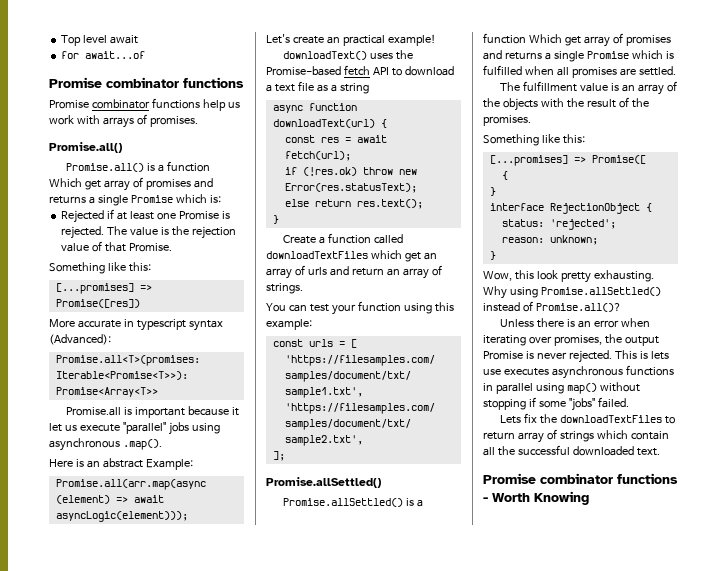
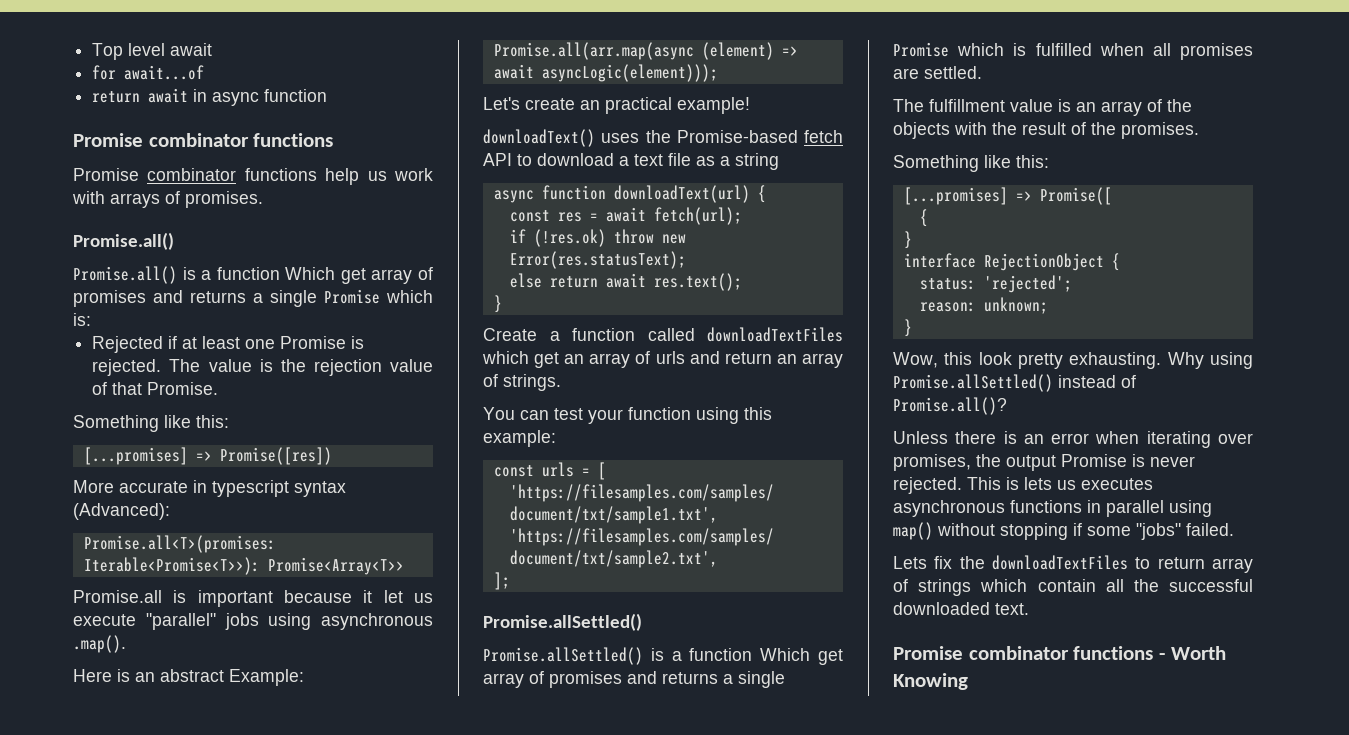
(146, 55) none -> [92,88,328,106] // return await in async function
(351, 203) none -> [605,273,646,288] await
[483,369,501,375] use -> [1057,480,1076,490] us

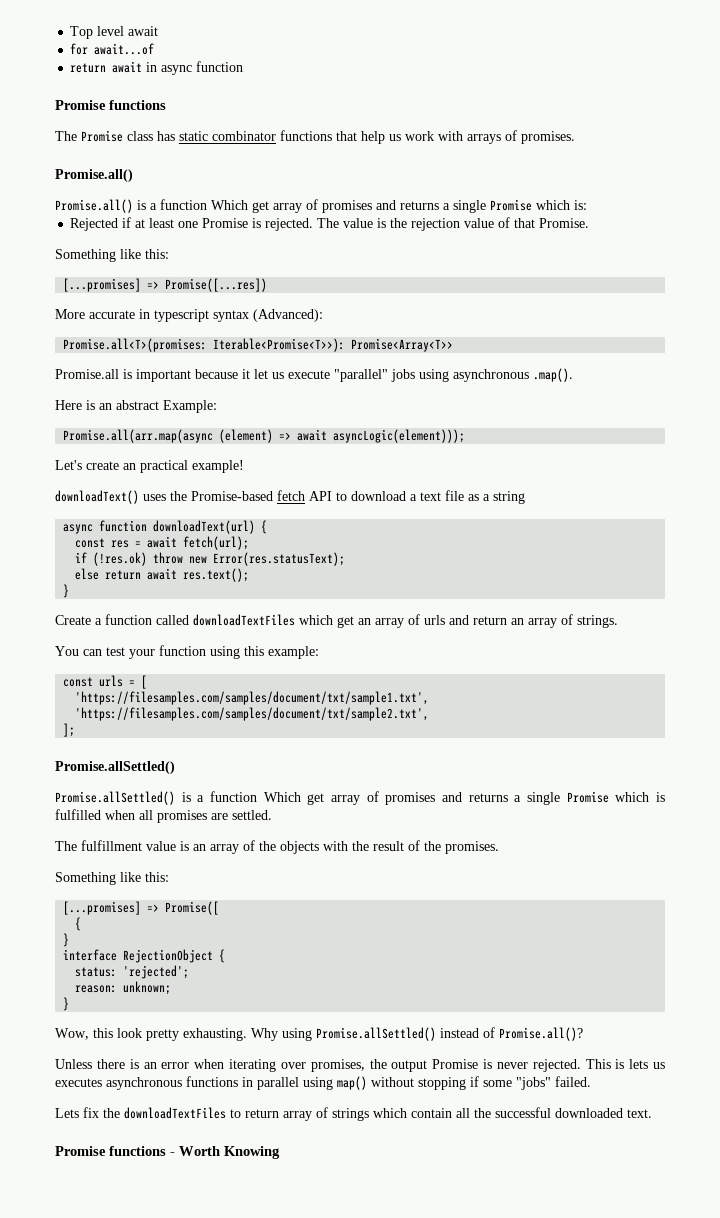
[148,133,334,147] [73,168,317,181] combinator functions // Promise combinator functions -> [109,100,166,110] [55,130,357,142] functions // The Promise class has static combinator functions that
[219,447,332,465] Promise([res]) -> [165,278,268,292] Promise([...res])
[968,646,1069,660] combinator -> (106, 1151) none

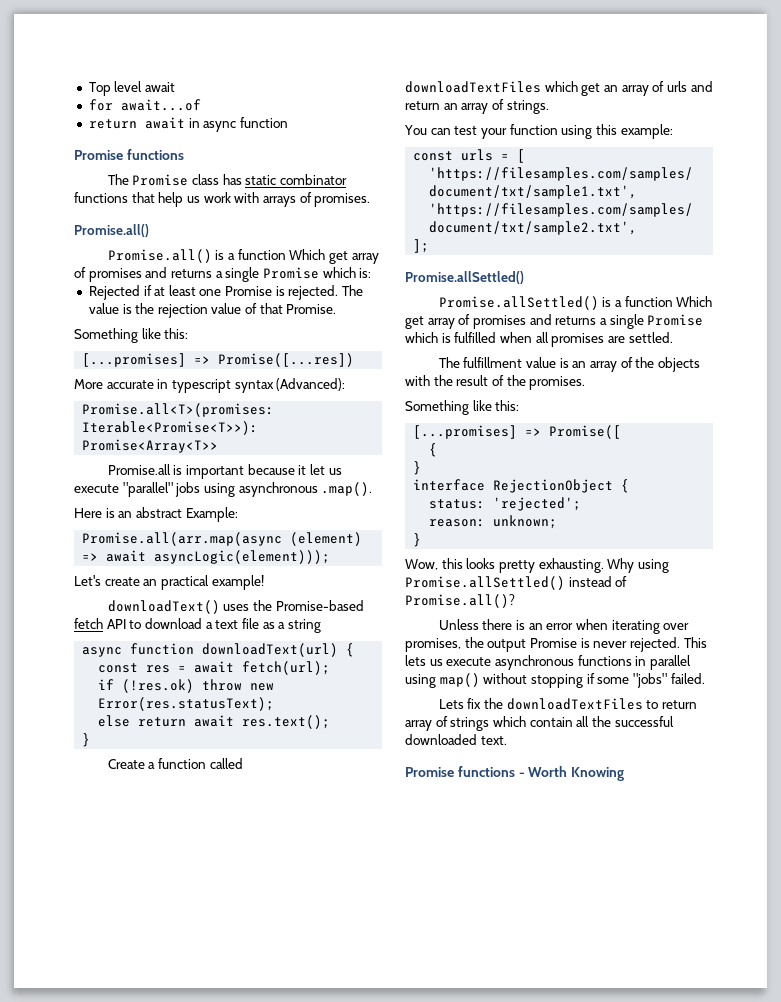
[117,1028,142,1038] look -> [466,558,496,569] looks
[615,1059,625,1069] is -> (707, 642) none
[55,1078,102,1087] executes -> [446,657,492,666] execute

